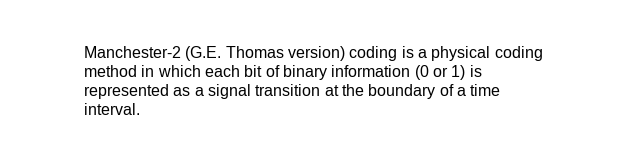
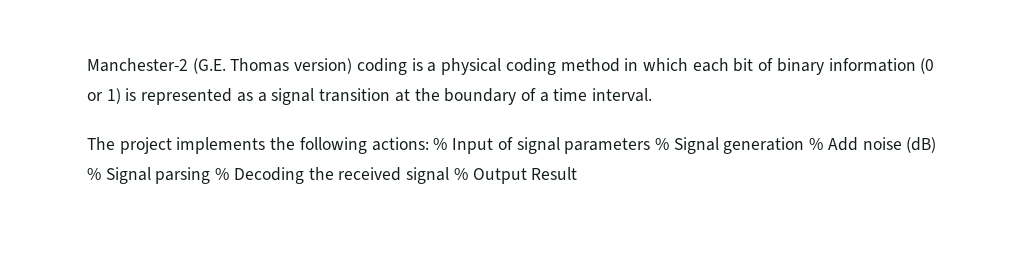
(140, 109) none -> [87,137,937,154] [87,167,578,184] // The project implements the following actions: % Input of signal parameters % Signal generation % Add noise (dB) % Signal parsing % Decoding the received signal % Output Result

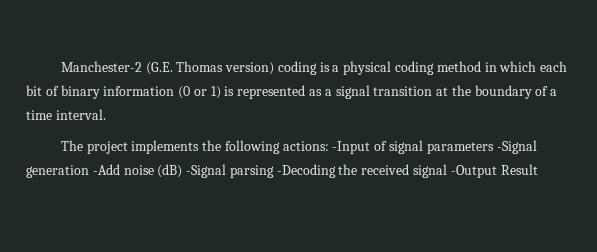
[433,138,494,154] % Input -> [332,141,371,154] -Input
[654,137,937,154] [87,167,304,184] % Signal generation % Add noise (dB) % Signal parsing % Decoding -> [496,140,537,154] [26,164,336,178] -Signal generation -Add noise (dB) -Signal parsing -Decoding
[453,168,527,184] % Output -> [450,165,497,178] -Output

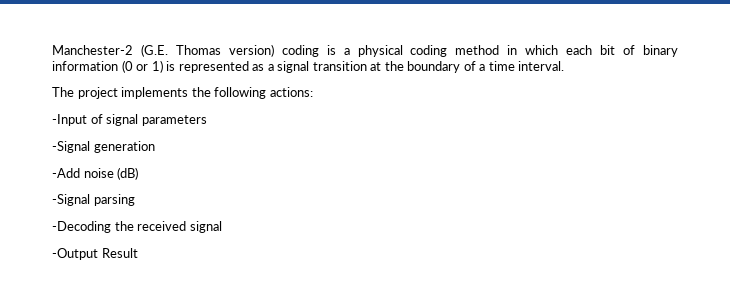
(329, 146) none -> (313, 92) //
(494, 148) none -> (207, 120) //
(89, 171) none -> (155, 147) //
(183, 171) none -> (139, 173) //
(274, 171) none -> (135, 200) //
(448, 171) none -> (222, 227) //

